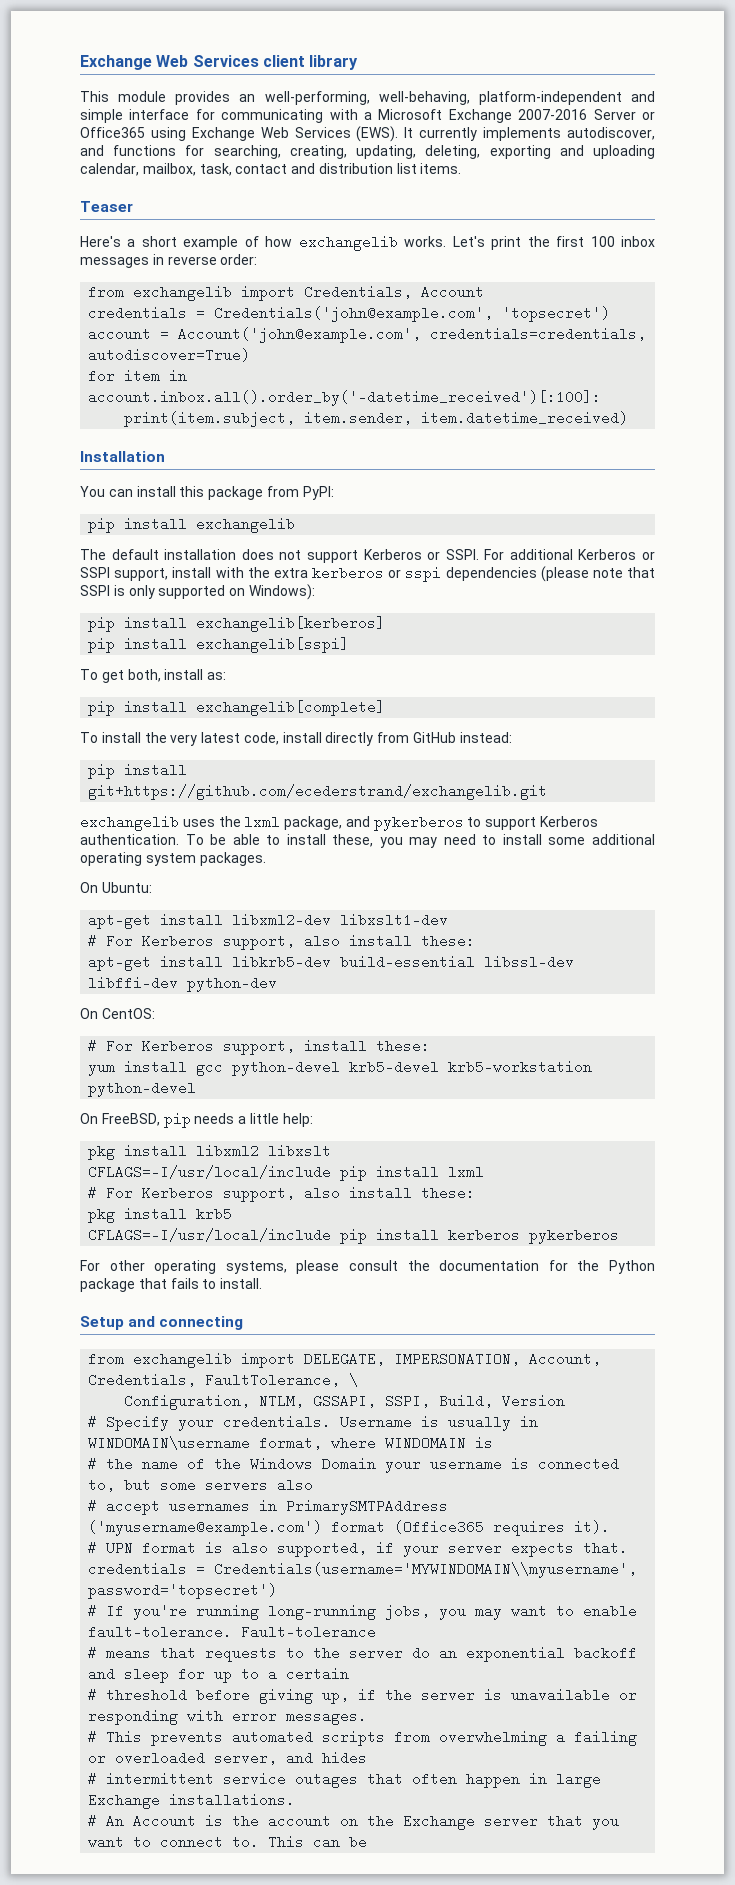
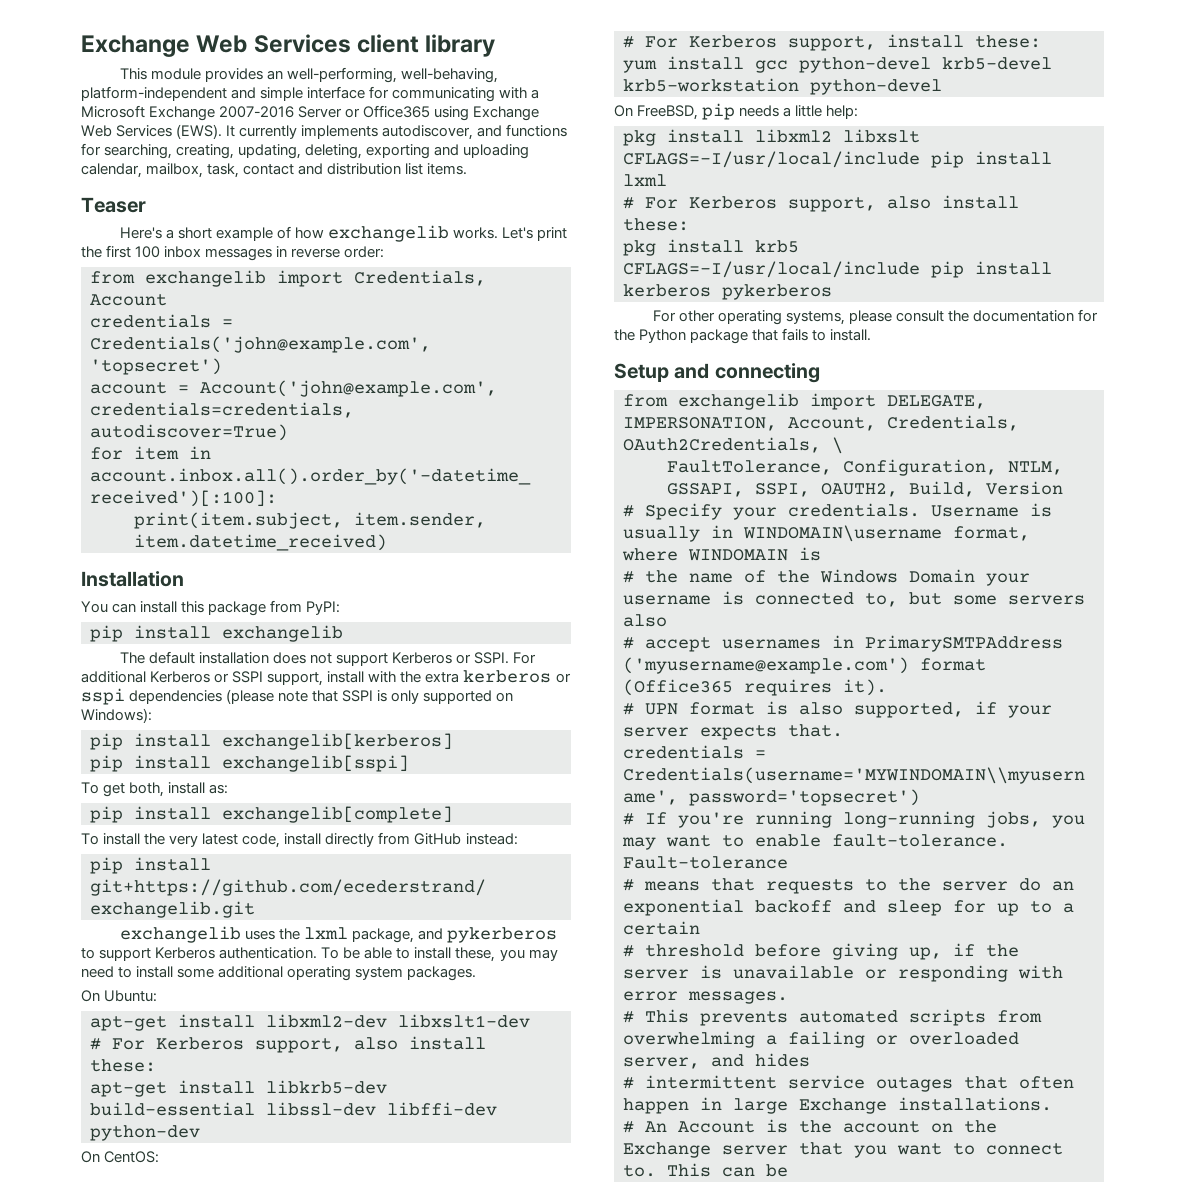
[205,1373,341,1387] FaultTolerance, -> [623,437,821,453] OAuth2Credentials,
(359, 1380) none -> [667,460,832,475] FaultTolerance,
(431, 1401) none -> [821,483,898,497] OAUTH2,

